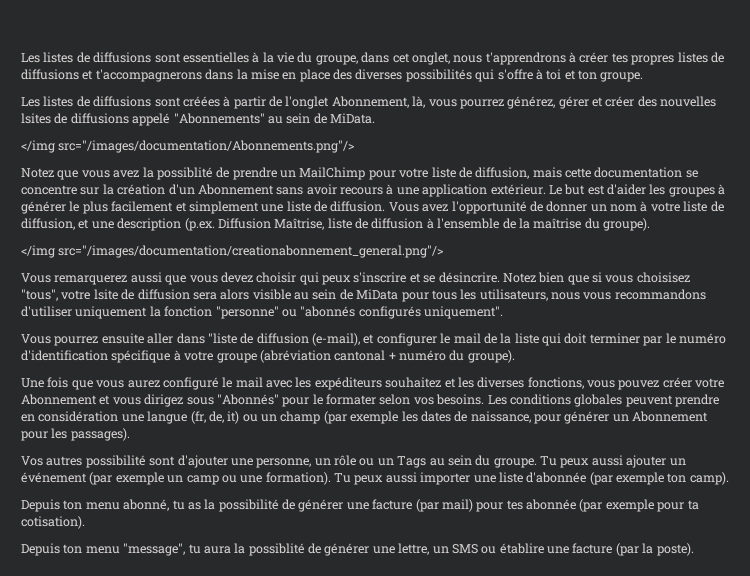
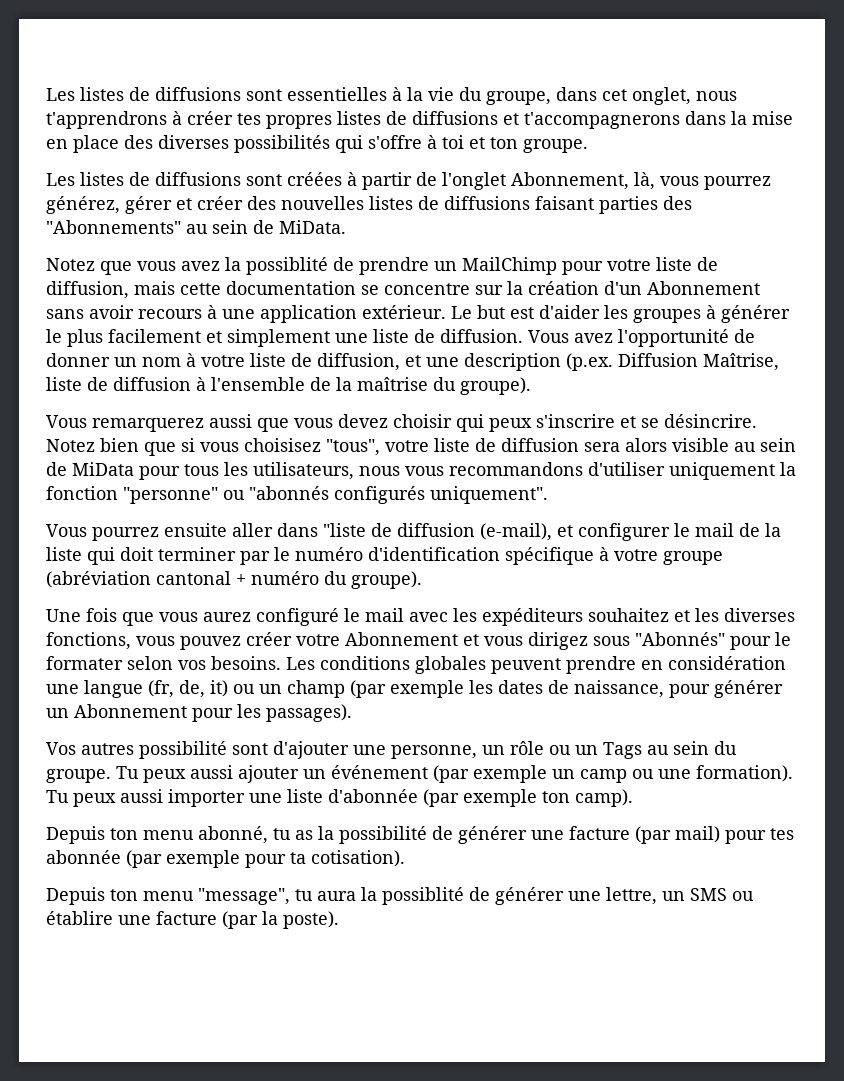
[21,113,171,126] lsites de diffusions appelé -> [369,196,692,214] listes de diffusions faisant parties des
[21,140,355,153] // </img src="/images/documentation/Abonnements.png"/> -> (346, 227) none
[21,245,444,258] // </img src="/images/documentation/creationabonnement_general.png"/> -> (531, 386) none
[93,289,118,300] lsite -> [434,438,470,452] liste

